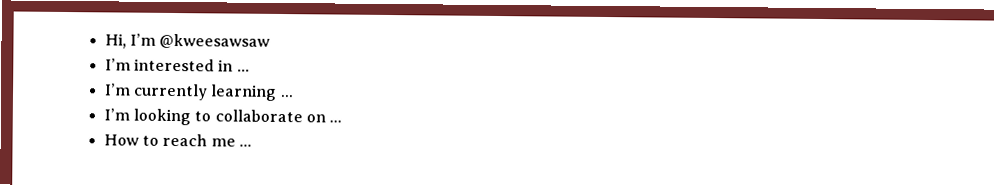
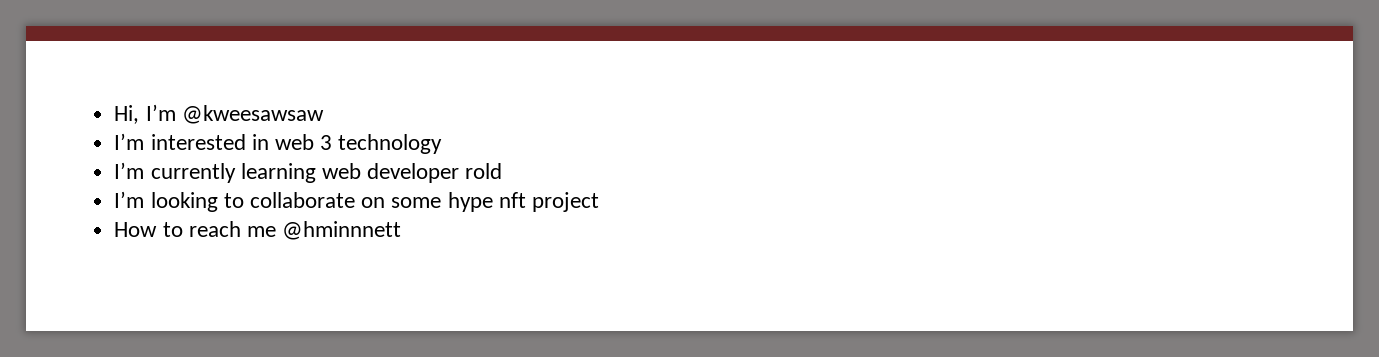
[236,68,250,72] ... -> [274,134,443,154] web 3 technology
[279,93,294,98] ... -> [321,163,503,183] web developer rold
[329,119,343,123] ... -> [391,192,599,212] some hype nft project
[238,143,252,147] ... -> [282,221,402,240] @hminnnett

